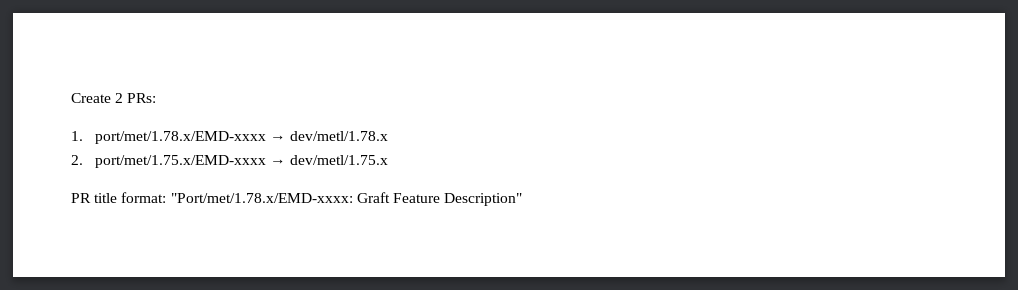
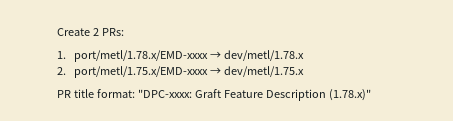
[94,131,266,144] port/met/1.78.x/EMD-xxxx -> [73,50,208,62] port/metl/1.78.x/EMD-xxxx
[94,155,266,168] port/met/1.75.x/EMD-xxxx -> [73,66,208,78] port/metl/1.75.x/EMD-xxxx
[170,193,353,203] "Port/met/1.78.x/EMD-xxxx: -> [137,89,192,98] "DPC-xxxx:
[444,193,523,206] Description" -> [265,89,371,101] Description (1.78.x)"

